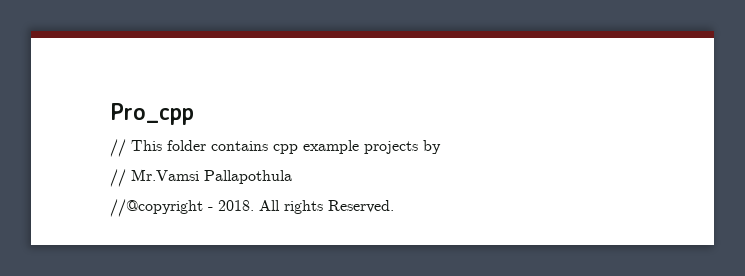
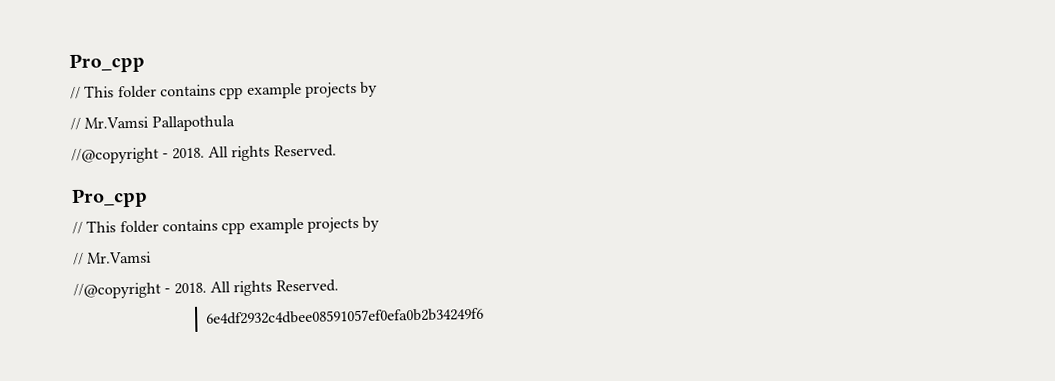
(394, 206) none -> [71,187,148,209] [72,216,381,235] [73,251,153,266] [73,279,339,300] [205,307,484,325] // Pro_cpp // // This folder contains cpp example projects by // // Mr.Vamsi // //@copyright - 2018. All rights Reserved. // 6e4df2932c4dbee08591057ef0efa0b2b34249f6

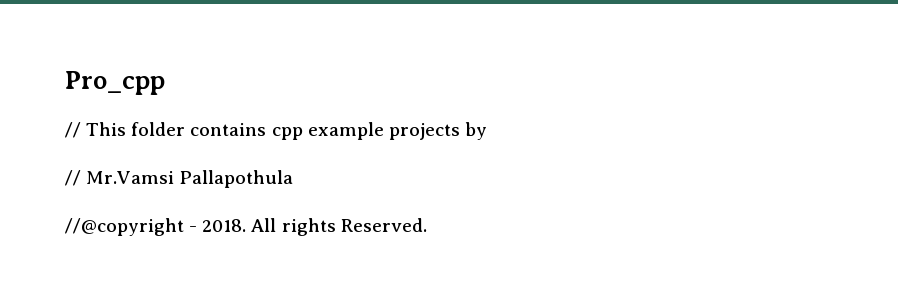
[71,187,148,209] [72,216,381,235] [73,251,153,266] [73,279,339,300] [205,307,484,325] // Pro_cpp // // This folder contains cpp example projects by // // Mr.Vamsi // //@copyright - 2018. All rights Reserved. // 6e4df2932c4dbee08591057ef0efa0b2b34249f6 -> (427, 225) none

